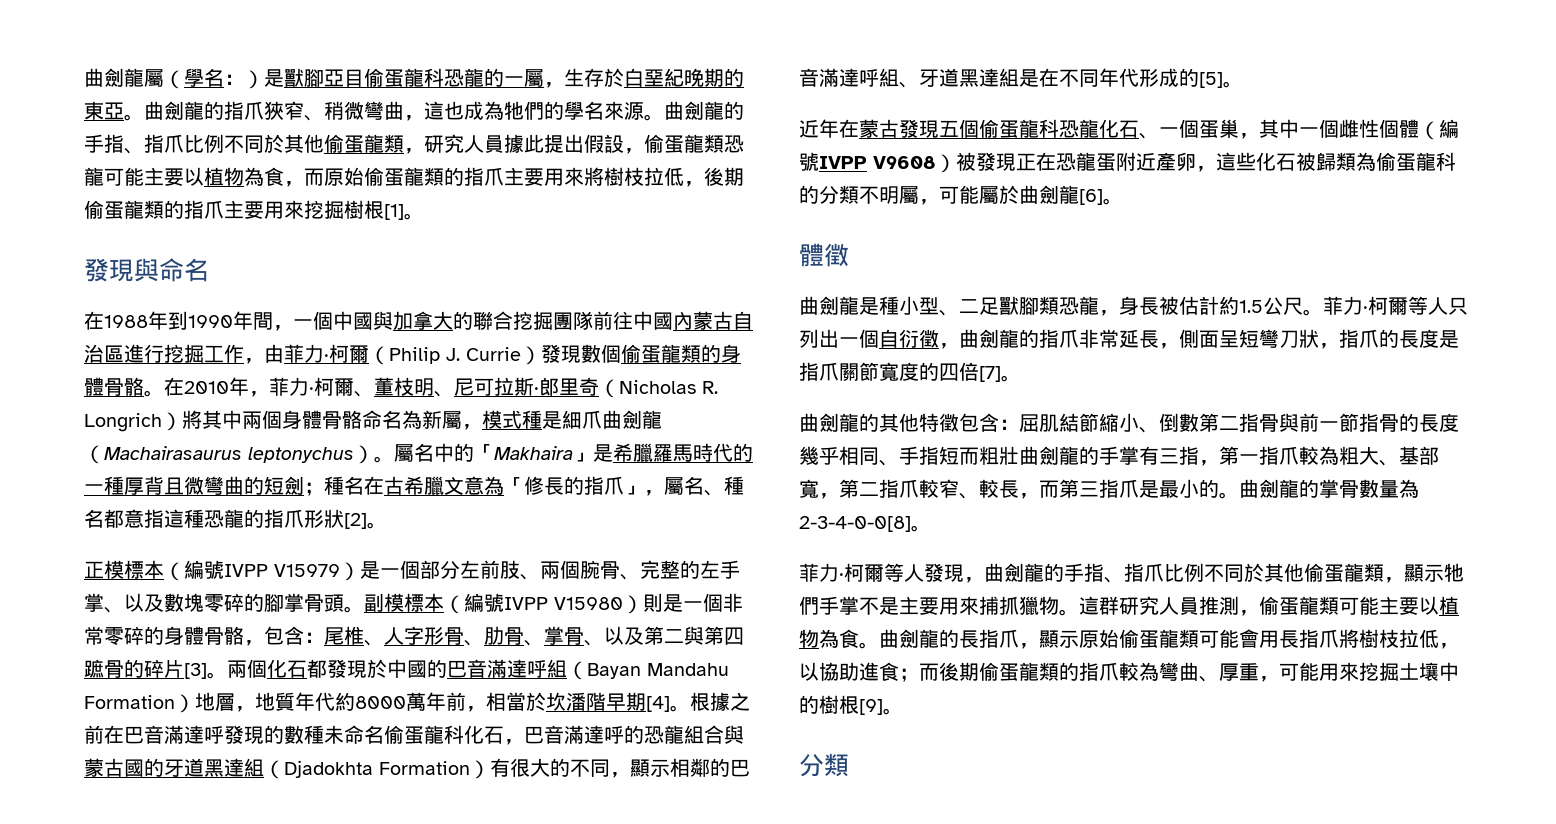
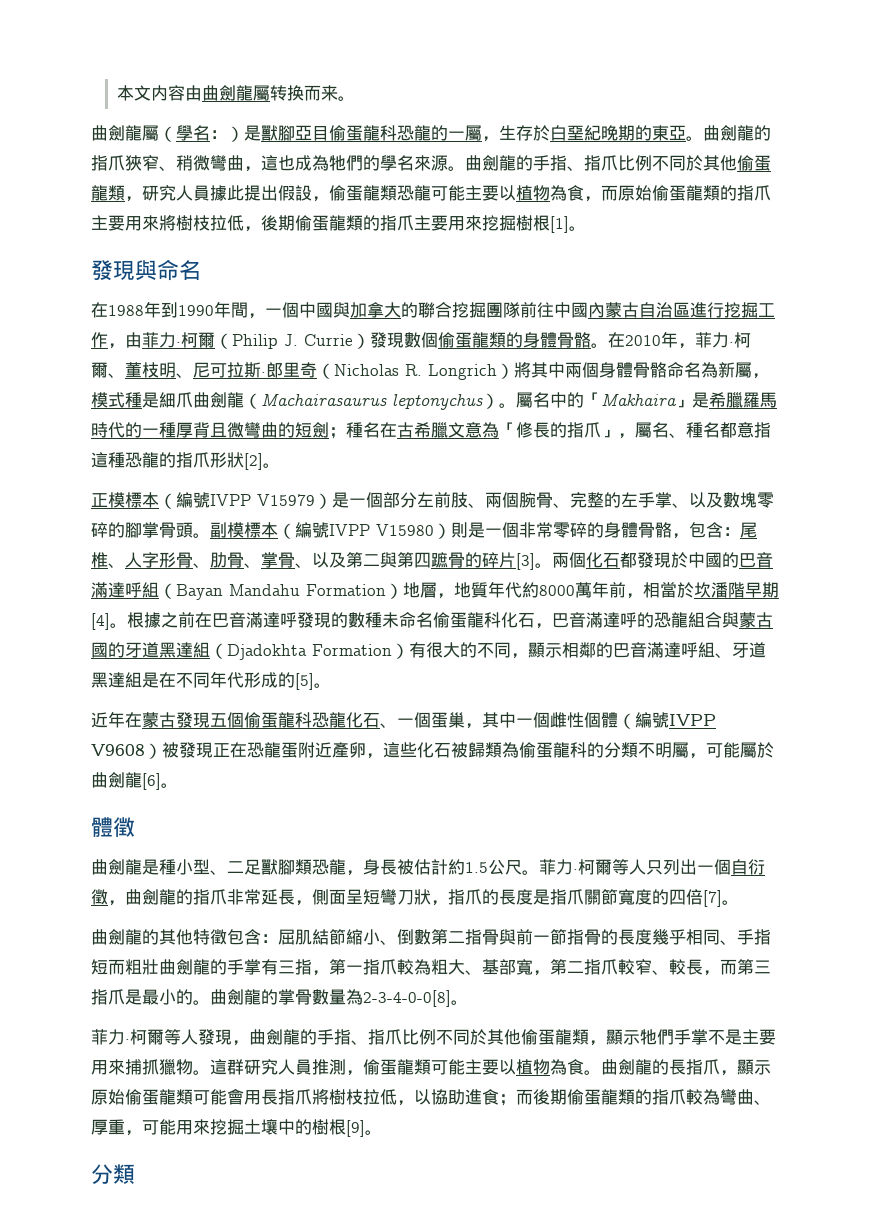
(84, 77) none -> [117,85,356,101] 本文内容由曲劍龍屬转换而来。 //

